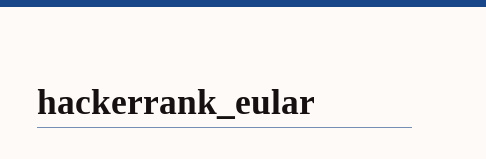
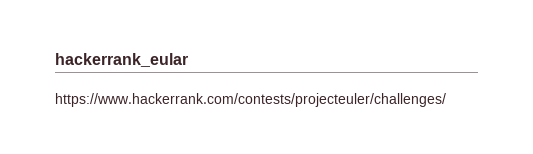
(315, 104) none -> [55,93,446,107] // https://www.hackerrank.com/contests/projecteuler/challenges/

